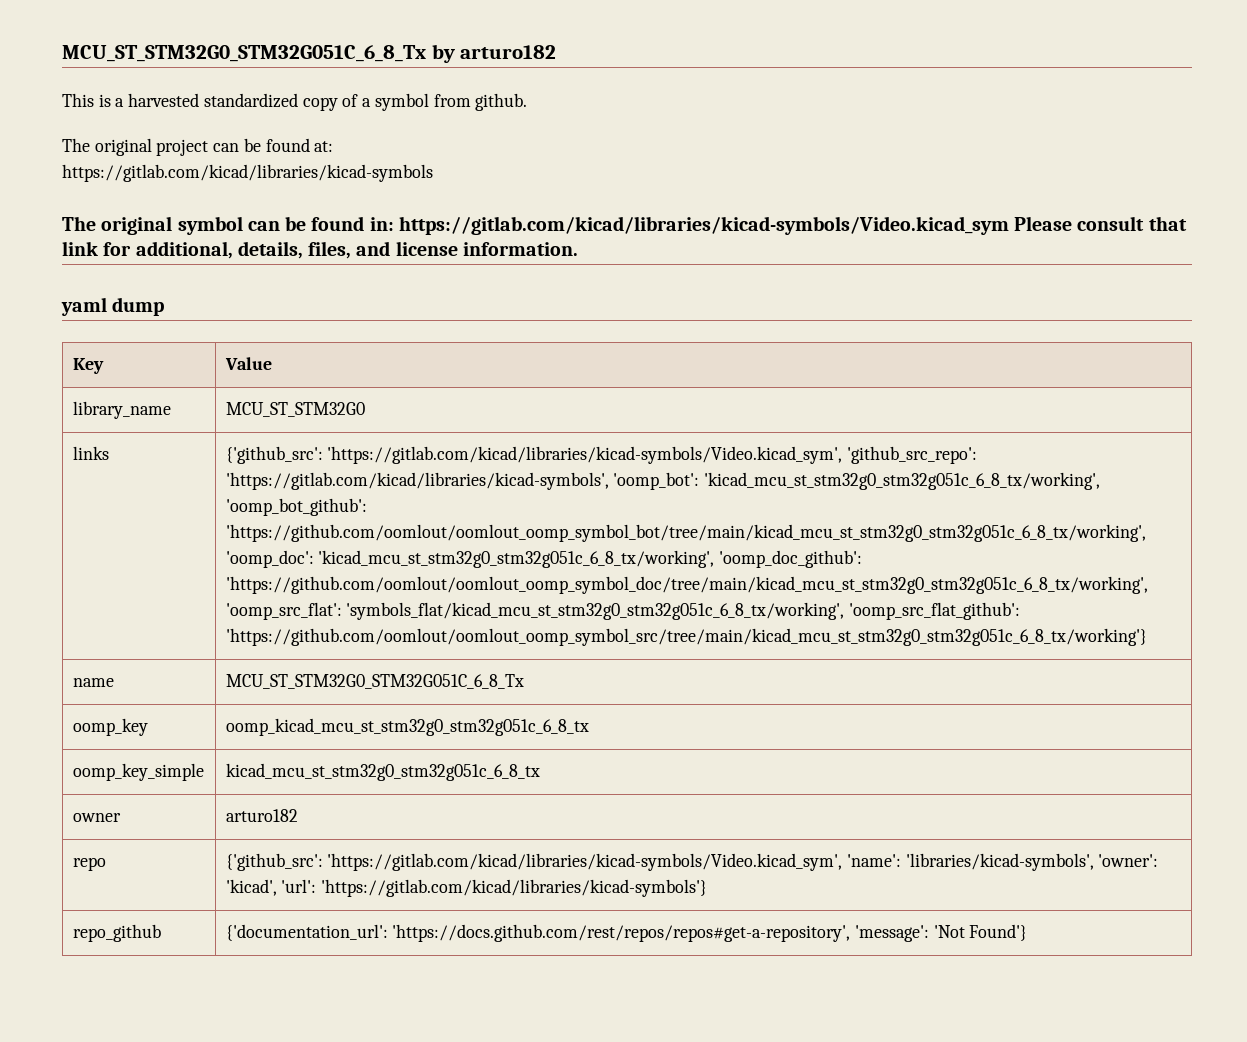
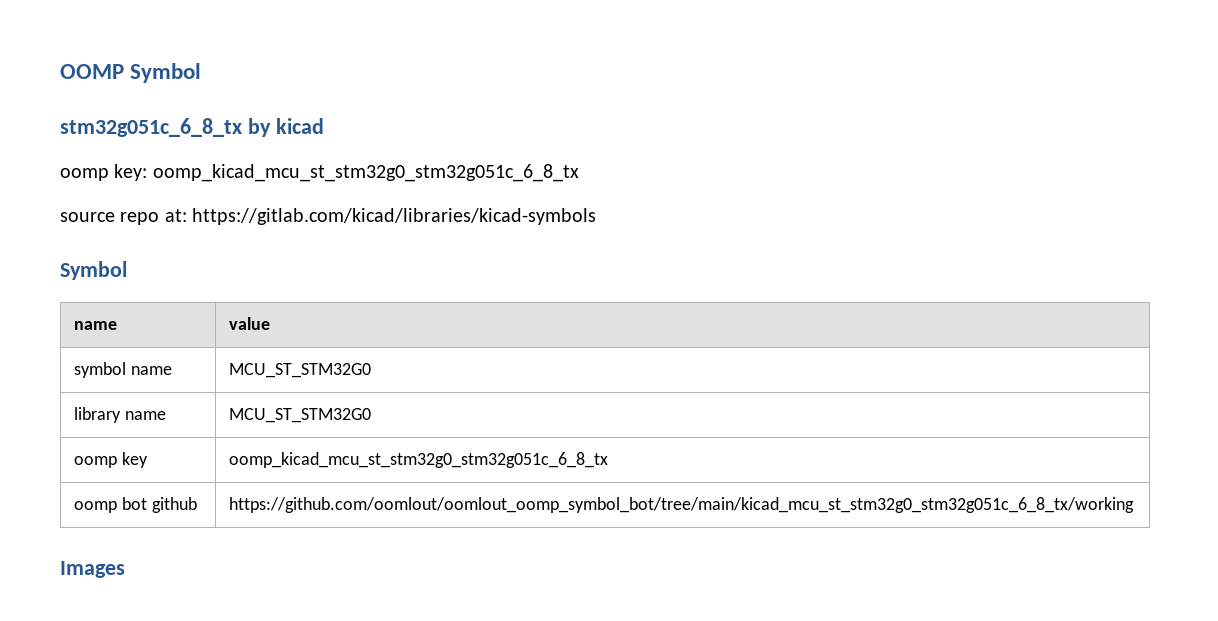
[62,44,557,63] [62,93,528,111] [62,138,310,156] MCU_ST_STM32G0_STM32G051C_6_8_Tx by arturo182 // This is a harvested standardized copy of a symbol from github. // The original project can be found -> [60,63,202,83] [60,118,324,137] [60,164,579,182] [60,212,160,225] OOMP Symbol // stm32g051c_6_8_tx by kicad // oomp key: oomp_kicad_mcu_st_stm32g0_stm32g051c_6_8_tx // source repo
(334, 146) // -> (187, 215) none
[62,216,1187,235] [62,241,578,259] [61,297,165,316] [72,358,104,374] [224,357,272,370] [72,401,171,419] [225,402,365,417] [72,446,109,460] [225,446,977,464] [225,472,1100,490] [225,498,367,516] [225,524,1146,542] [225,550,862,568] [225,576,1148,594] [225,602,1020,620] [225,628,1147,646] [72,678,114,687] [225,674,524,689] [72,718,148,736] [225,718,589,736] [72,763,204,781] [225,763,540,781] [72,813,121,822] [225,809,298,822] [72,857,106,871] [225,853,1159,871] [225,879,707,897] [72,924,161,942] [225,924,1028,942] The original symbol can be found in: https://gitlab.com/kicad/libraries/kicad-symbols/Video.kicad_sym Please consult that link for additional, details, files, and license information. // yaml dump // Key | Value // library_name | MCU_ST_STM32G0 // links | {'github_src': 'https://gitlab.com/kicad/libraries/kicad-symbols/Video.kicad_sym', 'github_src_repo': 'https://gitlab.com/kicad/libraries/kicad-symbols', 'oomp_bot': 'kicad_mcu_st_stm32g0_stm32g051c_6_8_tx/working', 'oomp_bot_github': 'https://github.com/oomlout/oomlout_oomp_symbol_bot/tree/main/kicad_mcu_st_stm32g0_stm32g051c_6_8_tx/working', 'oomp_doc': 'kicad_mcu_st_stm32g0_stm32g051c_6_8_tx/working', 'oomp_doc_github': 'https://github.com/oomlout/oomlout_oomp_symbol_doc/tree/main/kicad_mcu_st_stm32g0_stm32g051c_6_8_tx/working', 'oomp_src_flat': 'symbols_flat/kicad_mcu_st_stm32g0_stm32g051c_6_8_tx/working', 'oomp_src_flat_github': 'https://github.com/oomlout/oomlout_oomp_symbol_src/tree/main/kicad_mcu_st_stm32g0_stm32g051c_6_8_tx/working'} // name | MCU_ST_STM32G0_STM32G051C_6_8_Tx // oomp_key | oomp_kicad_mcu_st_stm32g0_stm32g051c_6_8_tx // oomp_key_simple | kicad_mcu_st_stm32g0_stm32g051c_6_8_tx // owner | arturo182 // repo | {'github_src': 'https://gitlab.com/kicad/libraries/kicad-symbols/Video.kicad_sym', 'name': 'libraries/kicad-symbols', 'owner': 'kicad', 'url': 'https://gitlab.com/kicad/libraries/kicad-symbols'} // repo_github | {'documentation_url': 'https://docs.github.com/rest/repos/repos#get-a-repository', 'message': 'Not Found'} -> [60,261,127,280] [74,321,118,330] [229,317,271,330] [74,362,173,378] [229,363,372,378] [74,407,167,423] [229,408,372,423] [74,452,149,468] [229,452,609,468] [74,497,198,513] [229,497,1135,513] [60,561,125,578] Symbol // name | value // symbol name | MCU_ST_STM32G0 // library name | MCU_ST_STM32G0 // oomp key | oomp_kicad_mcu_st_stm32g0_stm32g051c_6_8_tx // oomp bot github | https://github.com/oomlout/oomlout_oomp_symbol_bot/tree/main/kicad_mcu_st_stm32g0_stm32g051c_6_8_tx/working // Images

